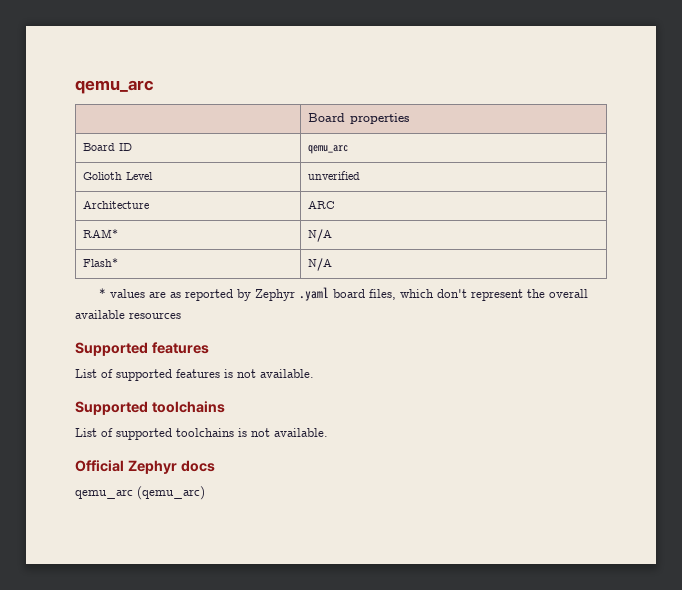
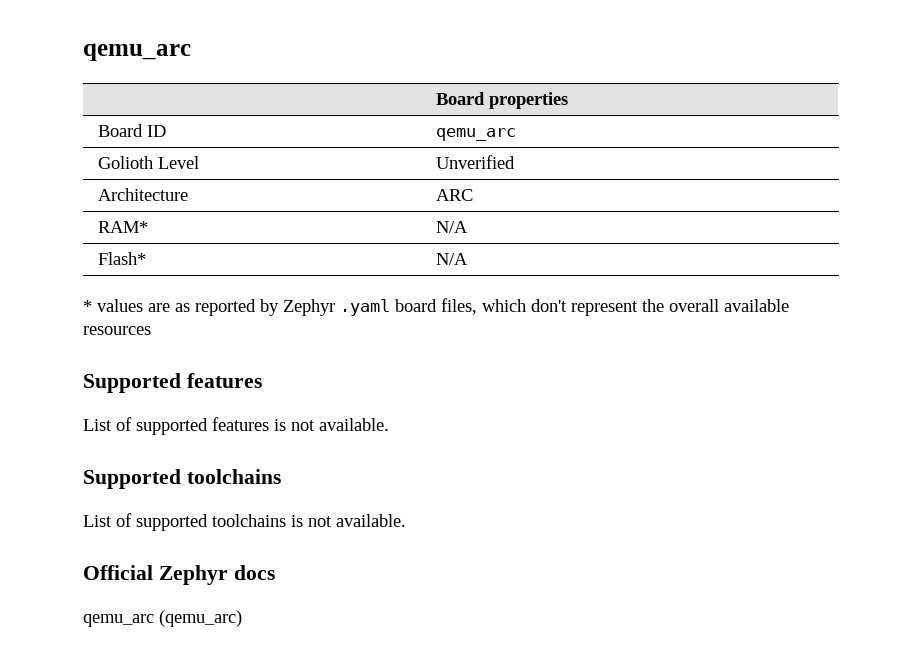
[308,171,361,180] unverified -> [435,155,515,169] Unverified

